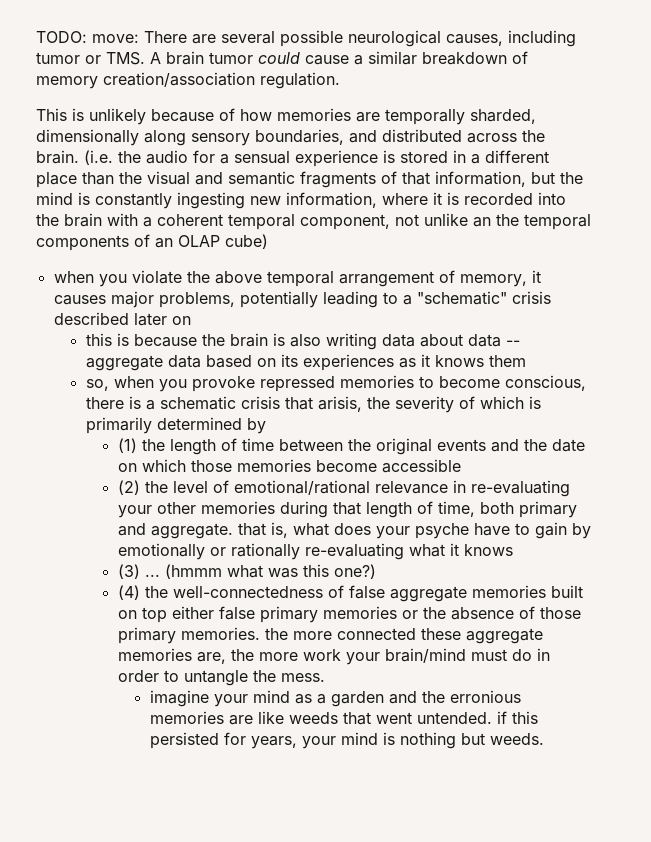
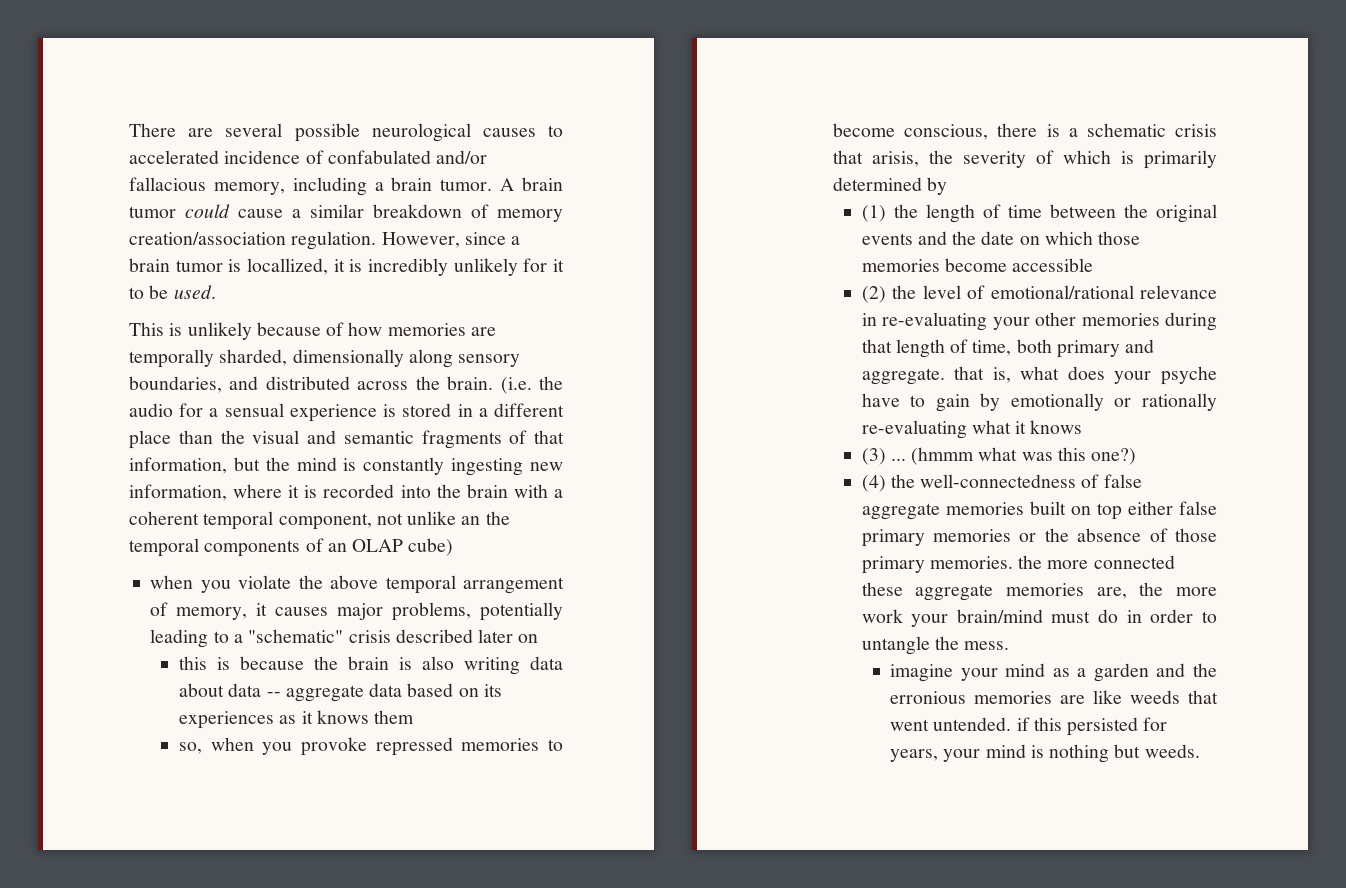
[36,31,139,43] TODO: move: -> (129, 130) none
[446,30,576,47] [36,52,145,65] causes, including tumor or TMS. -> [482,125,563,137] [129,150,488,164] [129,177,493,196] causes to accelerated incidence of confabulated and/or fallacious memory, including a brain tumor.
(340, 80) none -> [381,232,521,248] [129,258,564,276] [129,285,216,299] However, since a brain tumor is locallized, it is incredibly unlikely for it to be used.

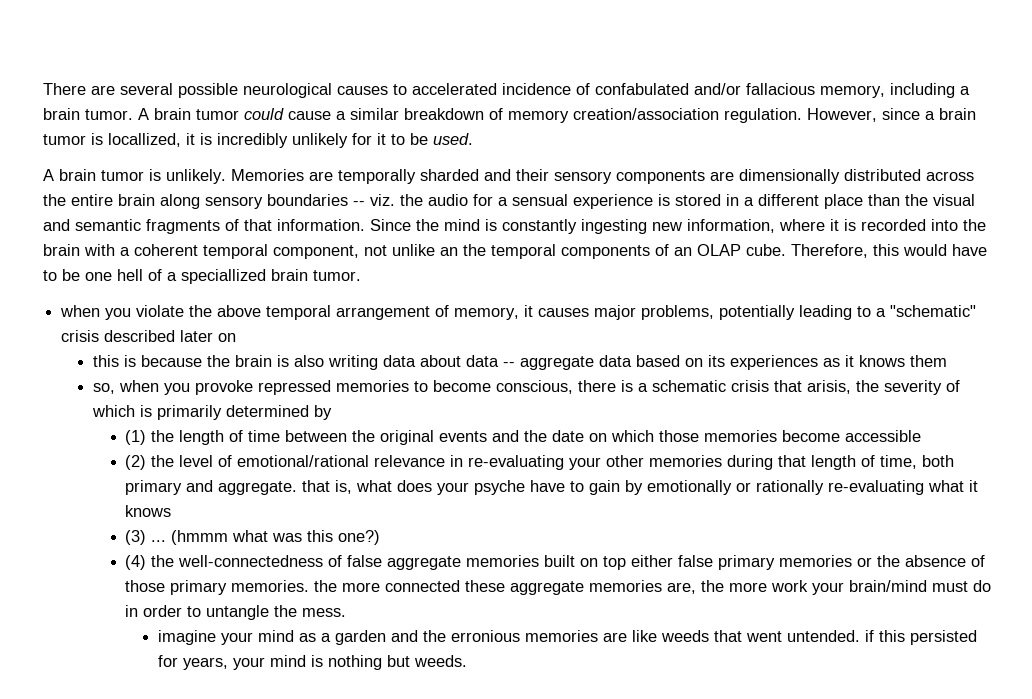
[129,322,496,340] [129,349,521,368] [129,376,532,394] This is unlikely because of how memories are temporally sharded, dimensionally along sensory boundaries, and distributed across the brain. (i.e. -> [43,169,974,184] [43,194,395,209] A brain tumor is unlikely. Memories are temporally sharded and their sensory components are dimensionally distributed across the entire brain along sensory boundaries -- viz.
[129,457,260,474] information, but -> [277,219,411,231] information. Since
[408,538,454,556] cube) -> [746,244,987,258] [43,269,361,284] cube. Therefore, this would have to be one hell of a speciallized brain tumor.

